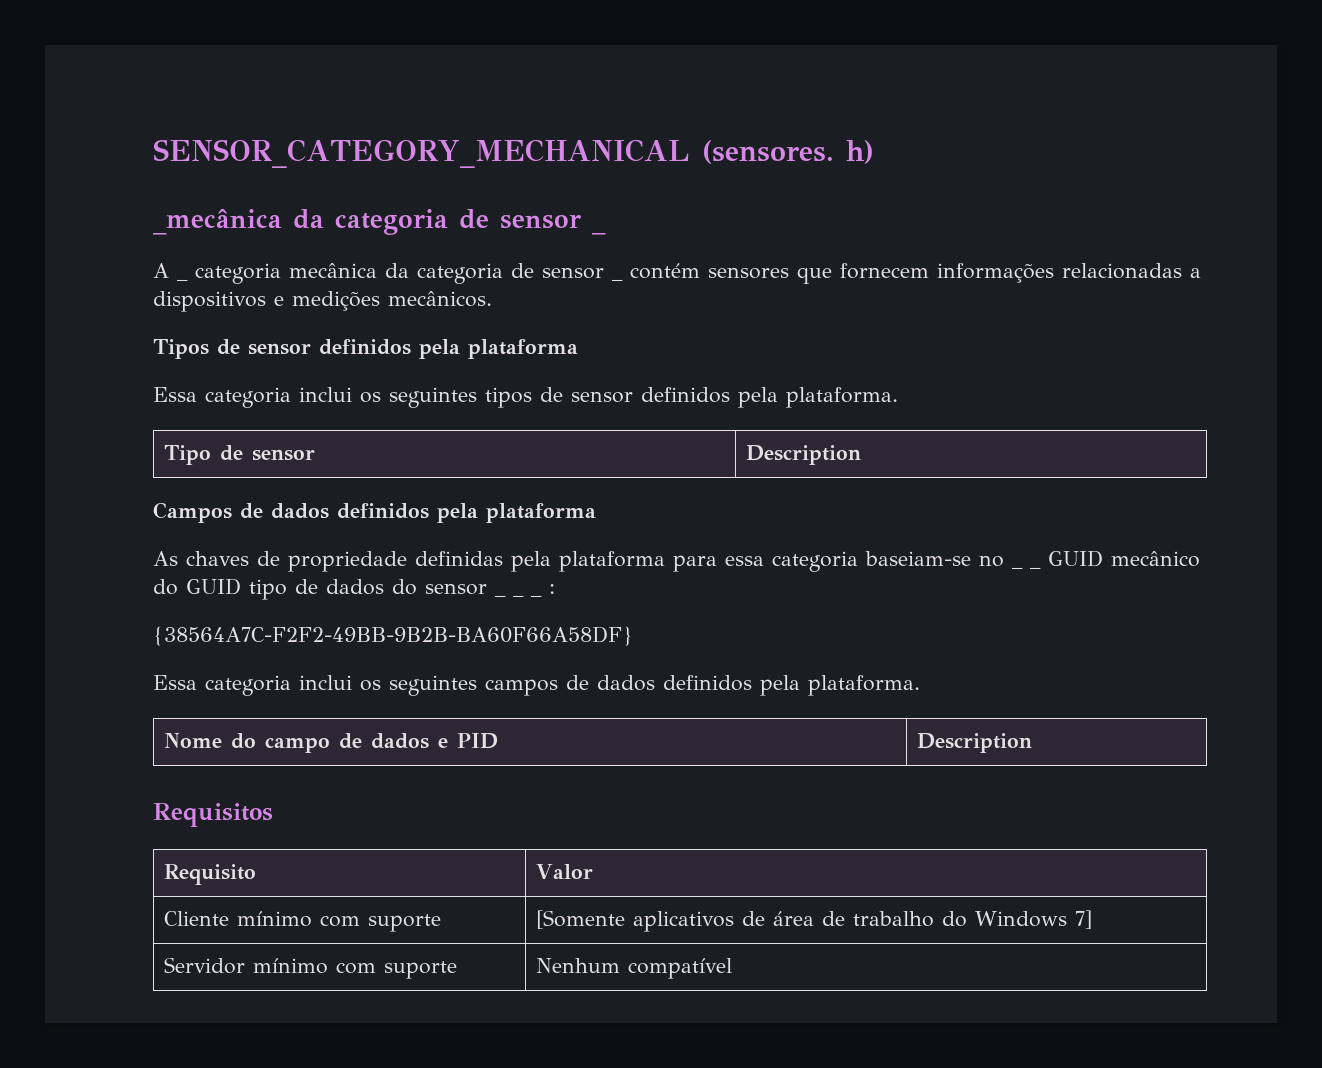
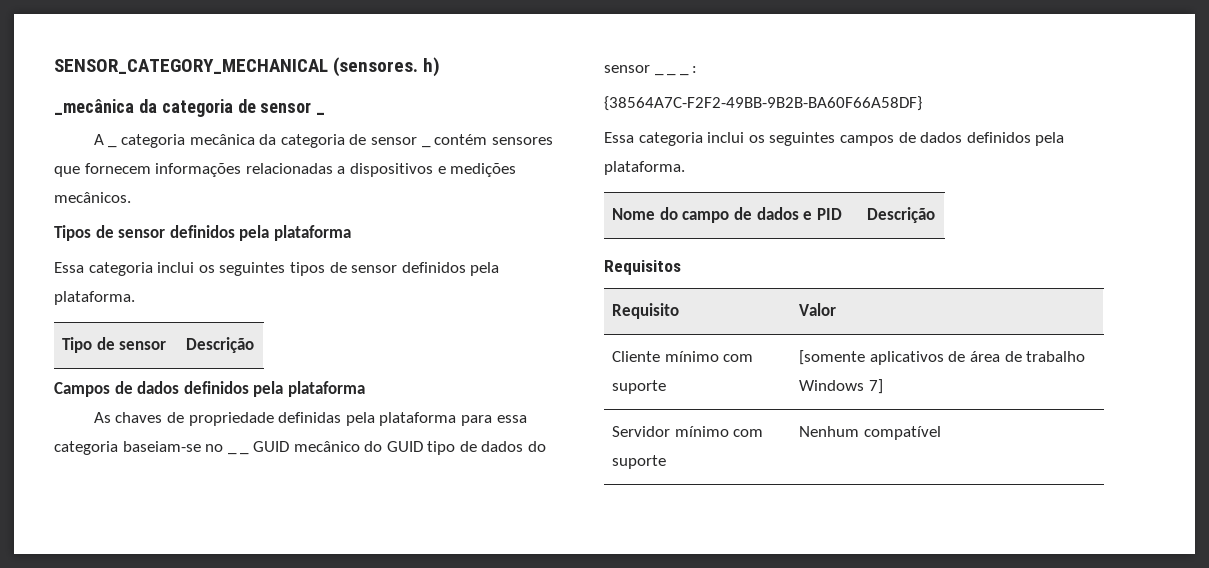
[746,445,862,465] Description -> [186,337,255,353] Descrição
[917,733,1033,753] Description -> [867,207,936,223] Descrição
[536,910,626,929] [Somente -> [799,350,866,365] [somente
[942,911,968,927] do -> (1086, 356) none

